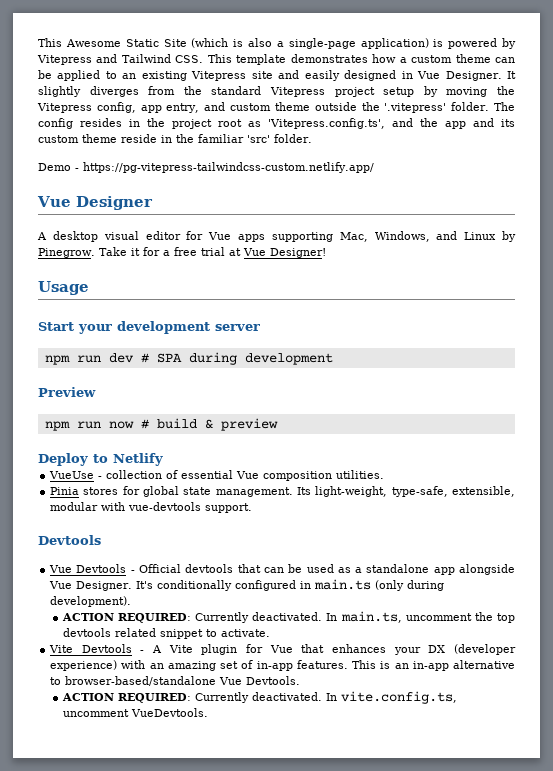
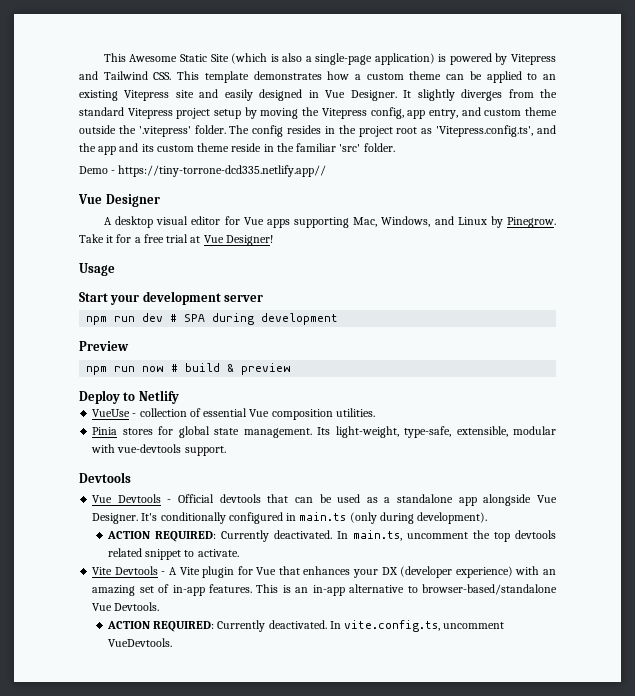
[83,162,374,173] https://pg-vitepress-tailwindcss-custom.netlify.app/ -> [118,165,327,177] https://tiny-torrone-dcd335.netlify.app//

